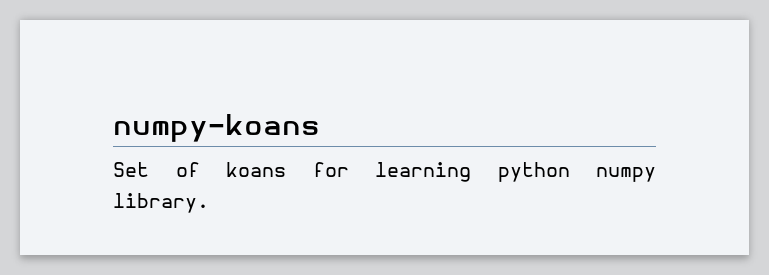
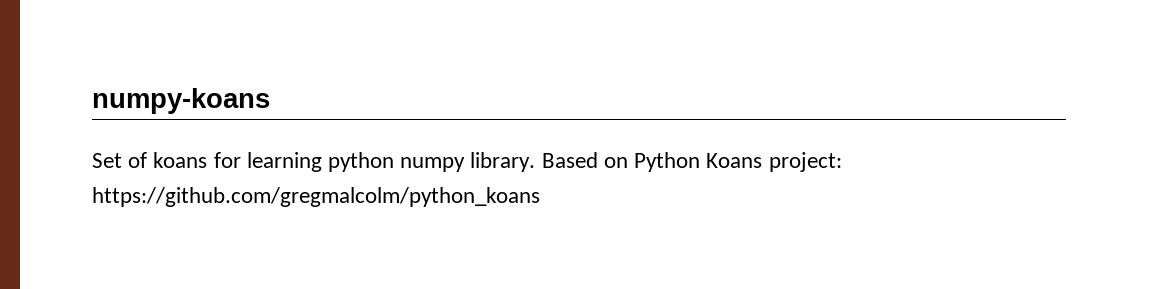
(209, 203) none -> [541,152,842,172] [92,187,540,207] Based on Python Koans project: https://github.com/gregmalcolm/python_koans

